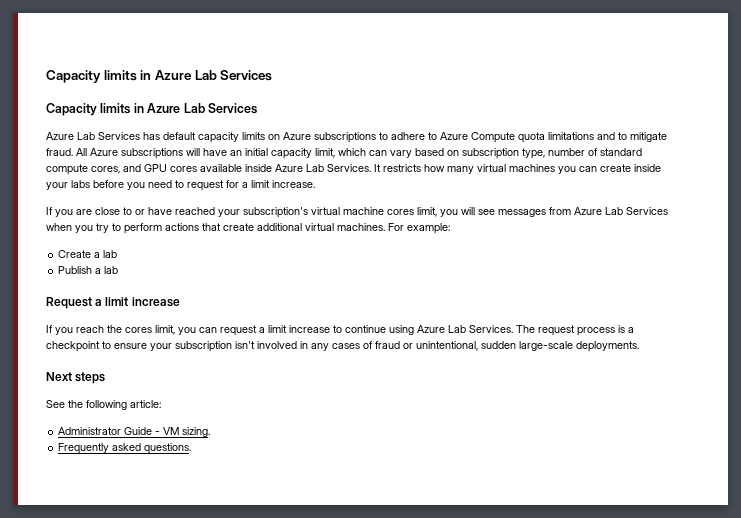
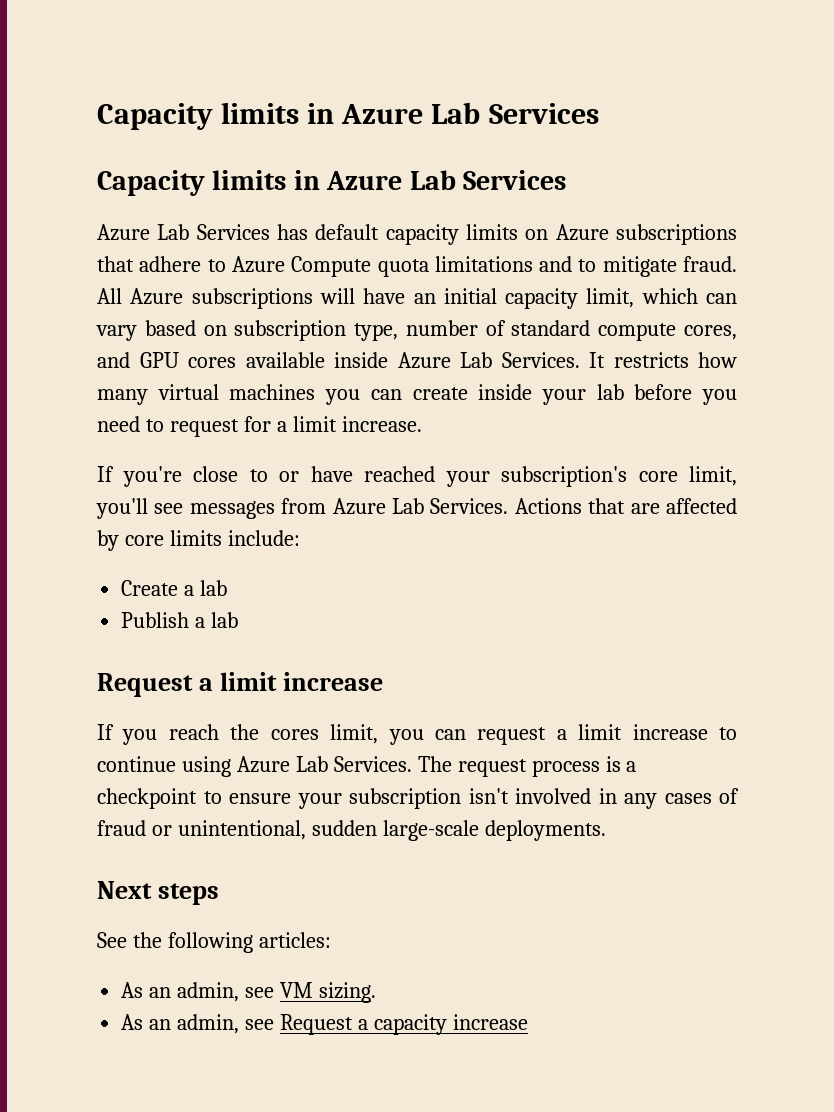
[379,132,388,140] to -> [97,256,134,272] that
[71,180,90,188] labs -> [596,384,624,400] lab
[55,209,92,217] you are -> [122,466,182,487] you're
[311,207,475,217] virtual machine cores limit, you will -> [638,466,737,486] [96,498,148,519] core limit, you'll
[626,207,668,215] [46,223,450,234] Services when you try to perform actions that create additional virtual machines. For example: -> [430,498,737,514] [97,530,300,551] Services. Actions that are affected by core limits include:
[130,400,161,408] [58,427,211,437] [58,443,192,454] article: // Administrator Guide - VM sizing. // Frequently asked questions. -> [258,932,331,948] [121,982,376,1003] [121,1014,528,1035] articles: // As an admin, see VM sizing. // As an admin, see Request a capacity increase

